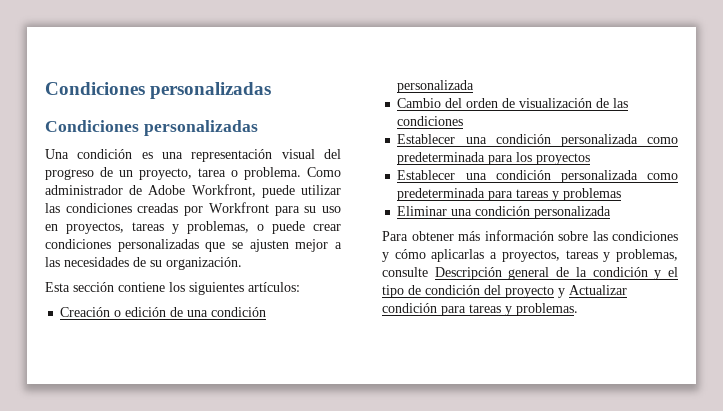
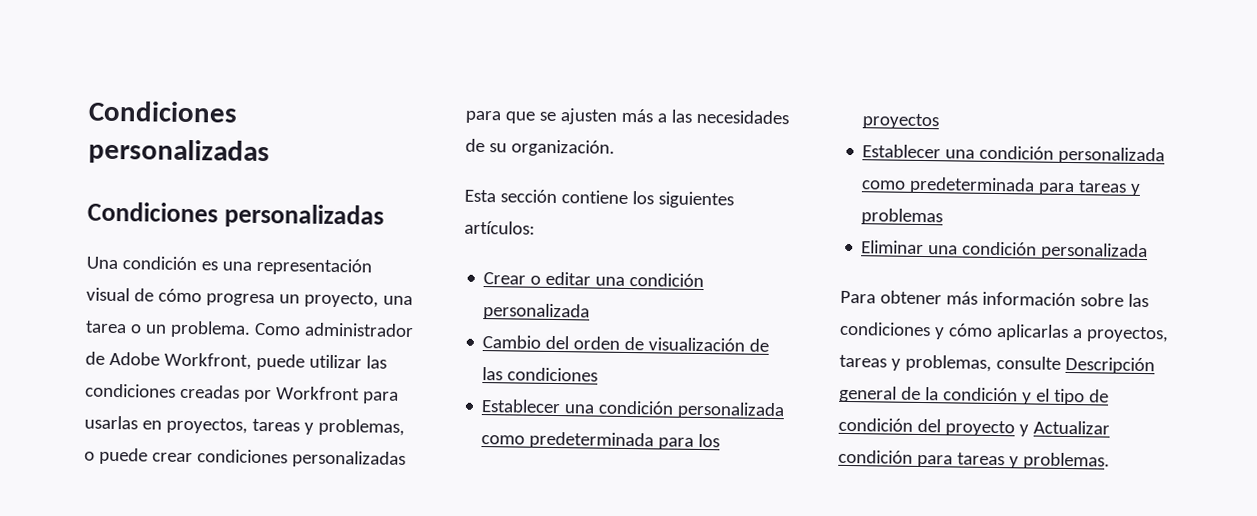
[324,149,341,159] [45,167,113,180] del progreso de -> [133,288,275,307] de cómo progresa
(192, 174) none -> [382,295,413,306] una
(238, 173) none -> [144,324,167,334] un
[304,206,342,213] su uso -> [84,415,138,430] usarlas
(199, 245) none -> [465,110,501,124] para
[295,239,329,252] mejor -> [620,108,654,123] más
[60,307,184,317] Creación o edición de -> [483,271,592,286] Crear o editar

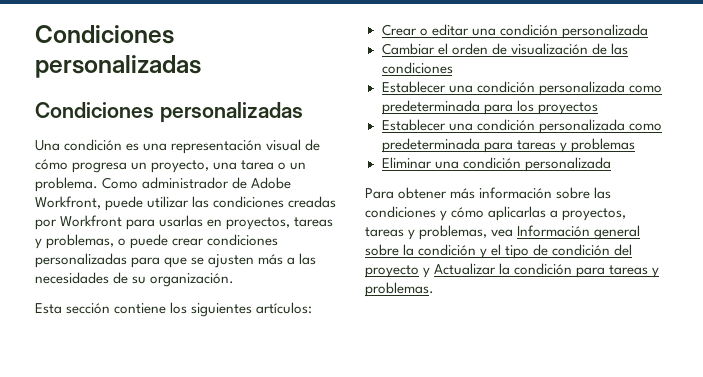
[482,335,570,350] Cambio del -> [381,43,448,55] Cambiar el
[995,356,1155,375] [839,385,921,403] consulte Descripción general de -> [491,225,641,240] [365,244,399,256] vea Información general sobre
(1110, 427) none -> [499,263,511,275] la

